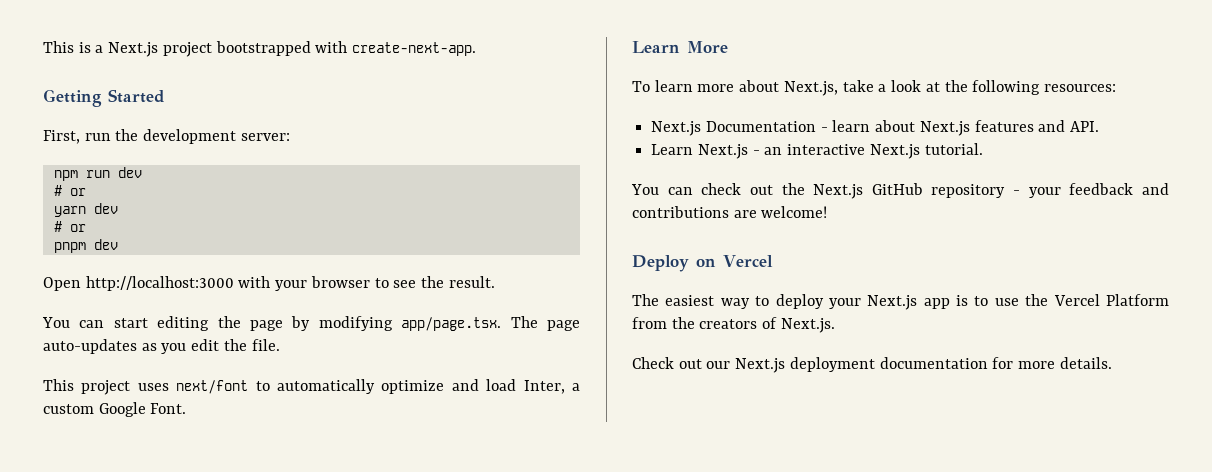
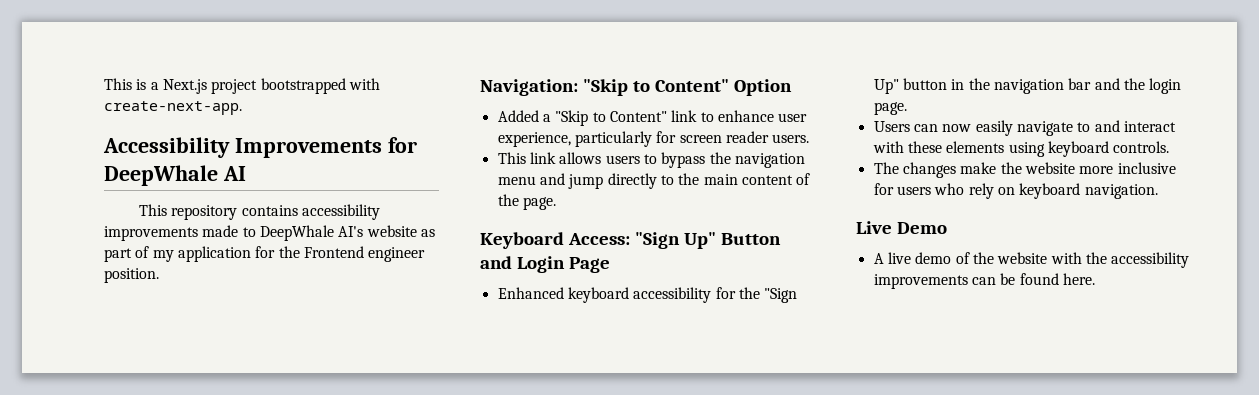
[43,89,165,107] [43,129,290,144] [53,167,142,181] [53,185,86,196] [53,203,118,217] [53,221,86,232] [53,239,118,253] [43,276,495,291] [42,316,580,331] [43,339,280,354] [43,379,580,395] [43,402,187,417] [632,41,728,53] [632,80,1116,96] [651,120,1100,136] [651,143,983,159] [631,183,1169,199] [632,206,828,218] [632,255,773,272] [632,294,1170,310] [632,317,835,333] [632,357,1112,373] Getting Started // First, run the development server: // npm run dev // # or // yarn dev // # or // pnpm dev // Open http://localhost:3000 with your browser to see the result. // You can start editing the page by modifying app/page.tsx. The page auto-updates as you edit the file. // This project uses next/font to automatically optimize and load Inter, a custom Google Font. // Learn More // To learn more about Next.js, take a look at the following resources: // Next.js Documentation - learn about Next.js features and API. // Learn Next.js - an interactive Next.js tutorial. // You can check out the Next.js GitHub repository - your feedback and contributions are welcome! // Deploy on Vercel // The easiest way to deploy your Next.js app is to use the Vercel Platform from the creators of Next.js. // Check out our Next.js deployment documentation for more details. -> [103,137,417,158] [104,165,246,186] [139,204,381,220] [104,225,435,241] [104,246,426,262] [104,268,159,283] [480,79,792,96] [497,110,808,126] [497,131,810,147] [497,152,805,168] [497,173,811,189] [497,194,556,210] [480,232,781,249] [480,256,610,273] [497,287,798,303] [873,78,1182,94] [873,102,907,115] [873,120,1176,136] [872,141,1170,157] [873,162,1176,178] [873,183,1158,199] [856,221,947,234] [873,252,1190,268] [873,273,1095,289] Accessibility Improvements for DeepWhale AI // This repository contains accessibility improvements made to DeepWhale AI's website as part of my application for the Frontend engineer position. // Navigation: "Skip to Content" Option // Added a "Skip to Content" link to enhance user experience, particularly for screen reader users. // This link allows users to bypass the navigation menu and jump directly to the main content of the page. // Keyboard Access: "Sign Up" Button and Login Page // Enhanced keyboard accessibility for the "Sign Up" button in the navigation bar and the login page. // Users can now easily navigate to and interact with these elements using keyboard controls. // The changes make the website more inclusive for users who rely on keyboard navigation. // Live Demo // A live demo of the website with the accessibility improvements can be found here.

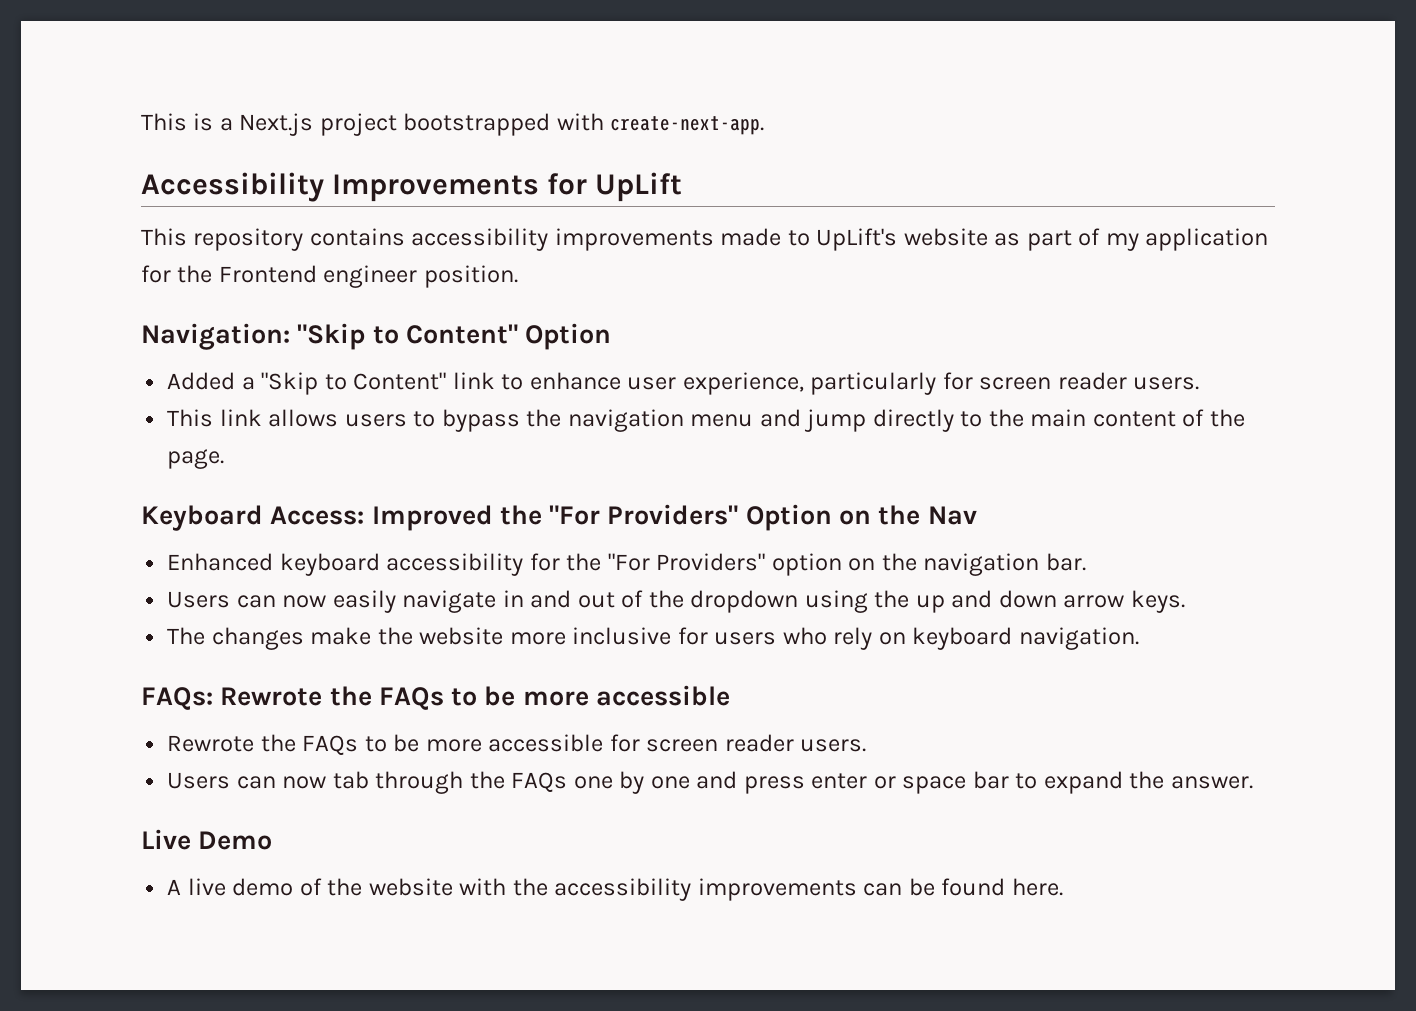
[104,165,246,186] DeepWhale AI -> [595,172,683,202] UpLift
[259,225,364,241] DeepWhale AI's -> [816,228,898,251] UpLift's
[634,232,781,249] [480,256,610,273] "Sign Up" Button and Login Page -> [371,504,977,531] Improved the "For Providers" Option on the Nav
[764,288,798,303] [873,78,1182,94] [873,102,907,115] "Sign Up" button in the navigation bar and the login page. -> [607,553,1086,576] "For Providers" option on the navigation bar.
[1077,120,1176,132] [872,141,1170,157] to and interact with these elements using keyboard controls. -> [502,590,1185,613] in and out of the dropdown using the up and down arrow keys.
(1158, 191) none -> [141,685,731,710] [167,734,867,756] [167,771,1253,794] // FAQs: Rewrote the FAQs to be more accessible // Rewrote the FAQs to be more accessible for screen reader users. // Users can now tab through the FAQs one by one and press enter or space bar to expand the answer.

